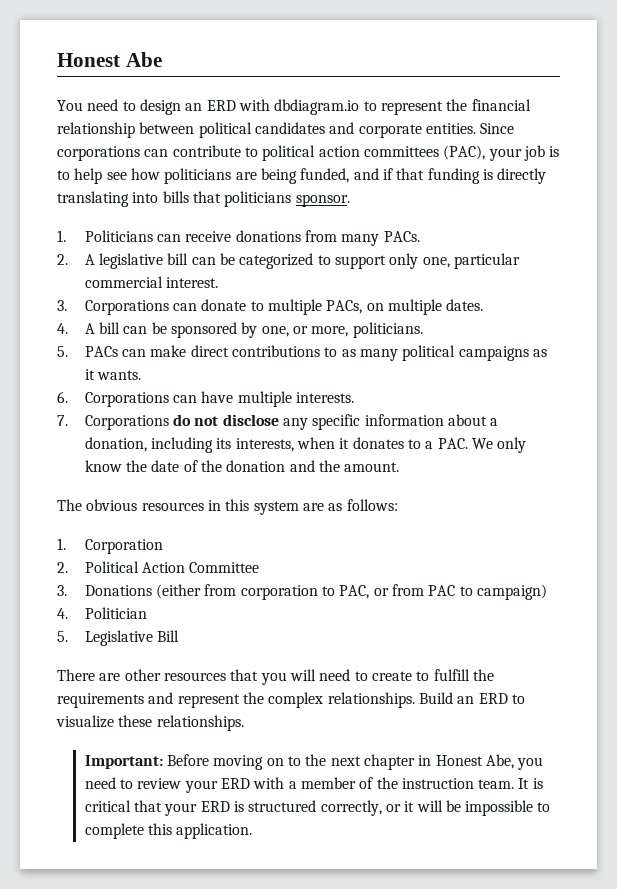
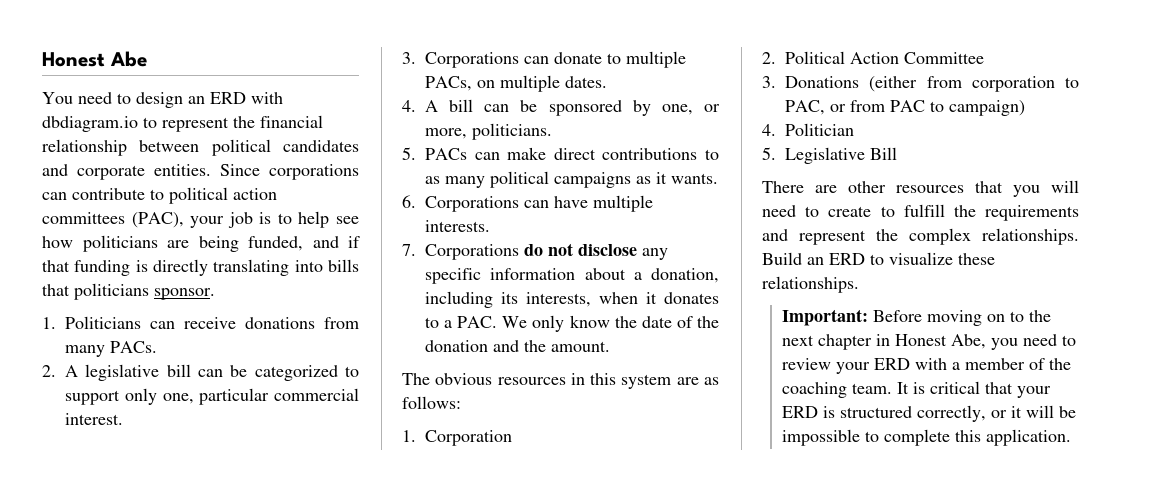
[401,778,474,789] instruction -> [782,382,848,398] coaching

